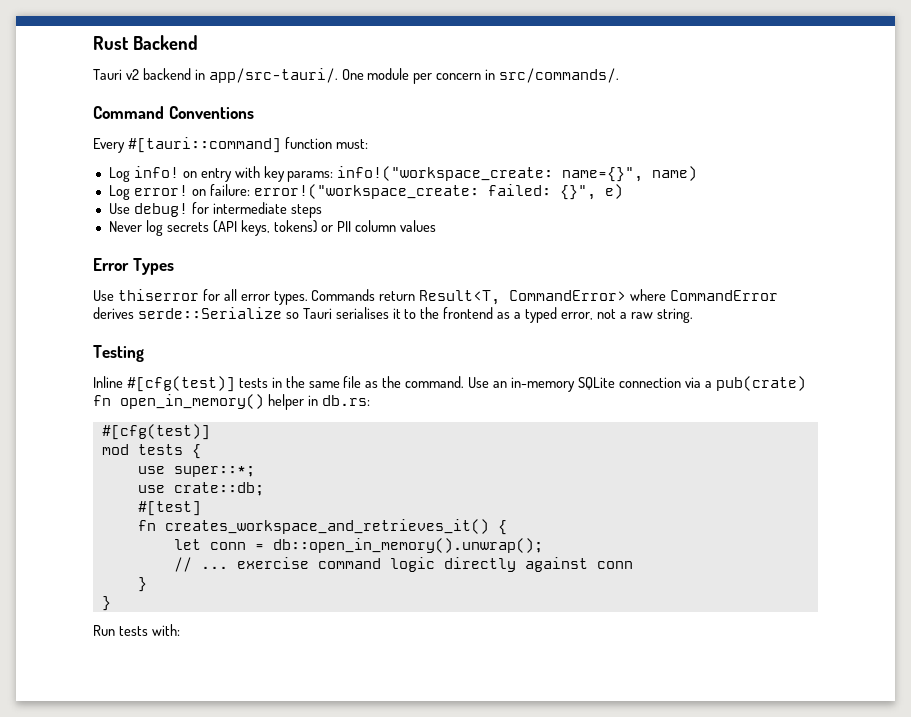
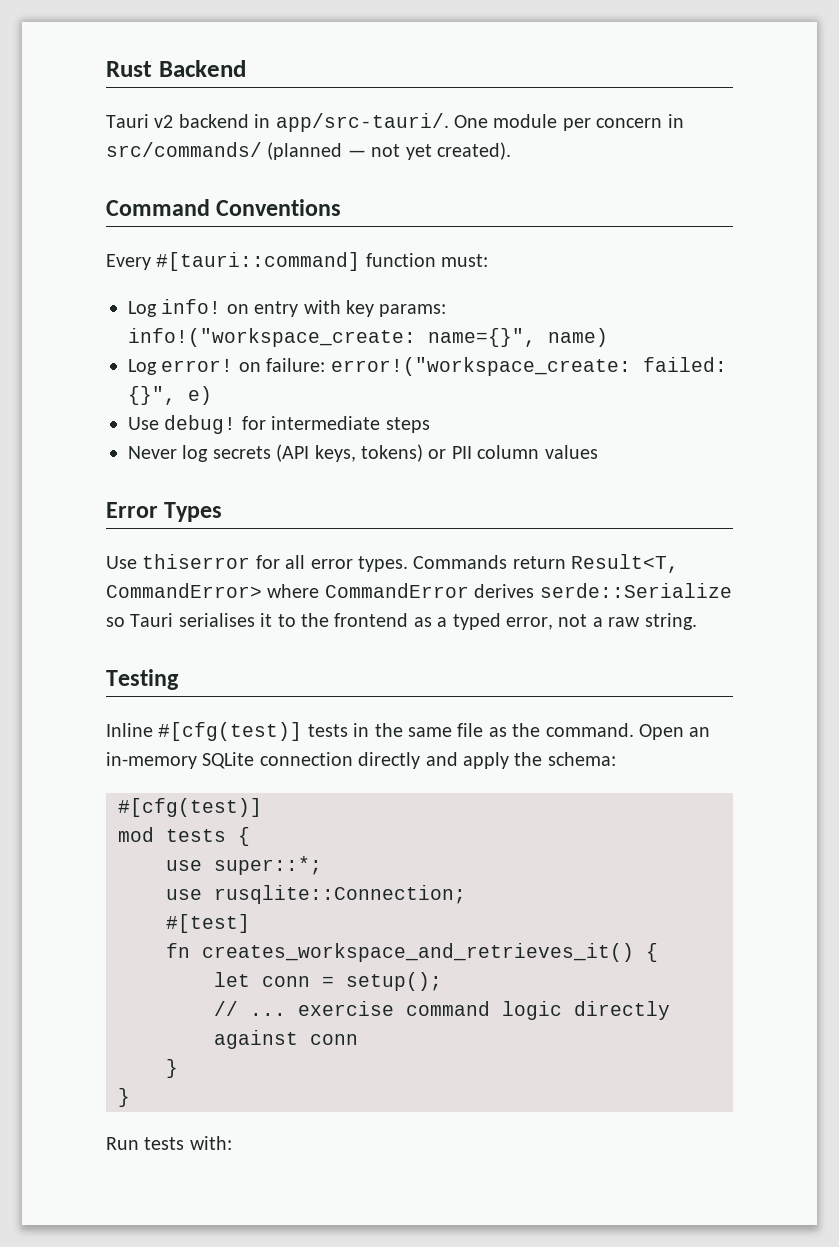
[499,68,620,83] src/commands/. -> [106,142,511,160] src/commands/ (planned — not yet created).
[468,377,490,388] Use -> [638,724,684,740] Open
[684,376,806,391] [93,394,370,410] via a pub(crate) fn open_in_memory() helper in db.rs: -> [358,752,616,769] directly and apply the schema:
[173,482,264,496] crate::db; -> [214,885,466,904] rusqlite::Connection;
[272,538,543,553] db::open_in_memory().unwrap(); -> [346,972,442,991] setup();

